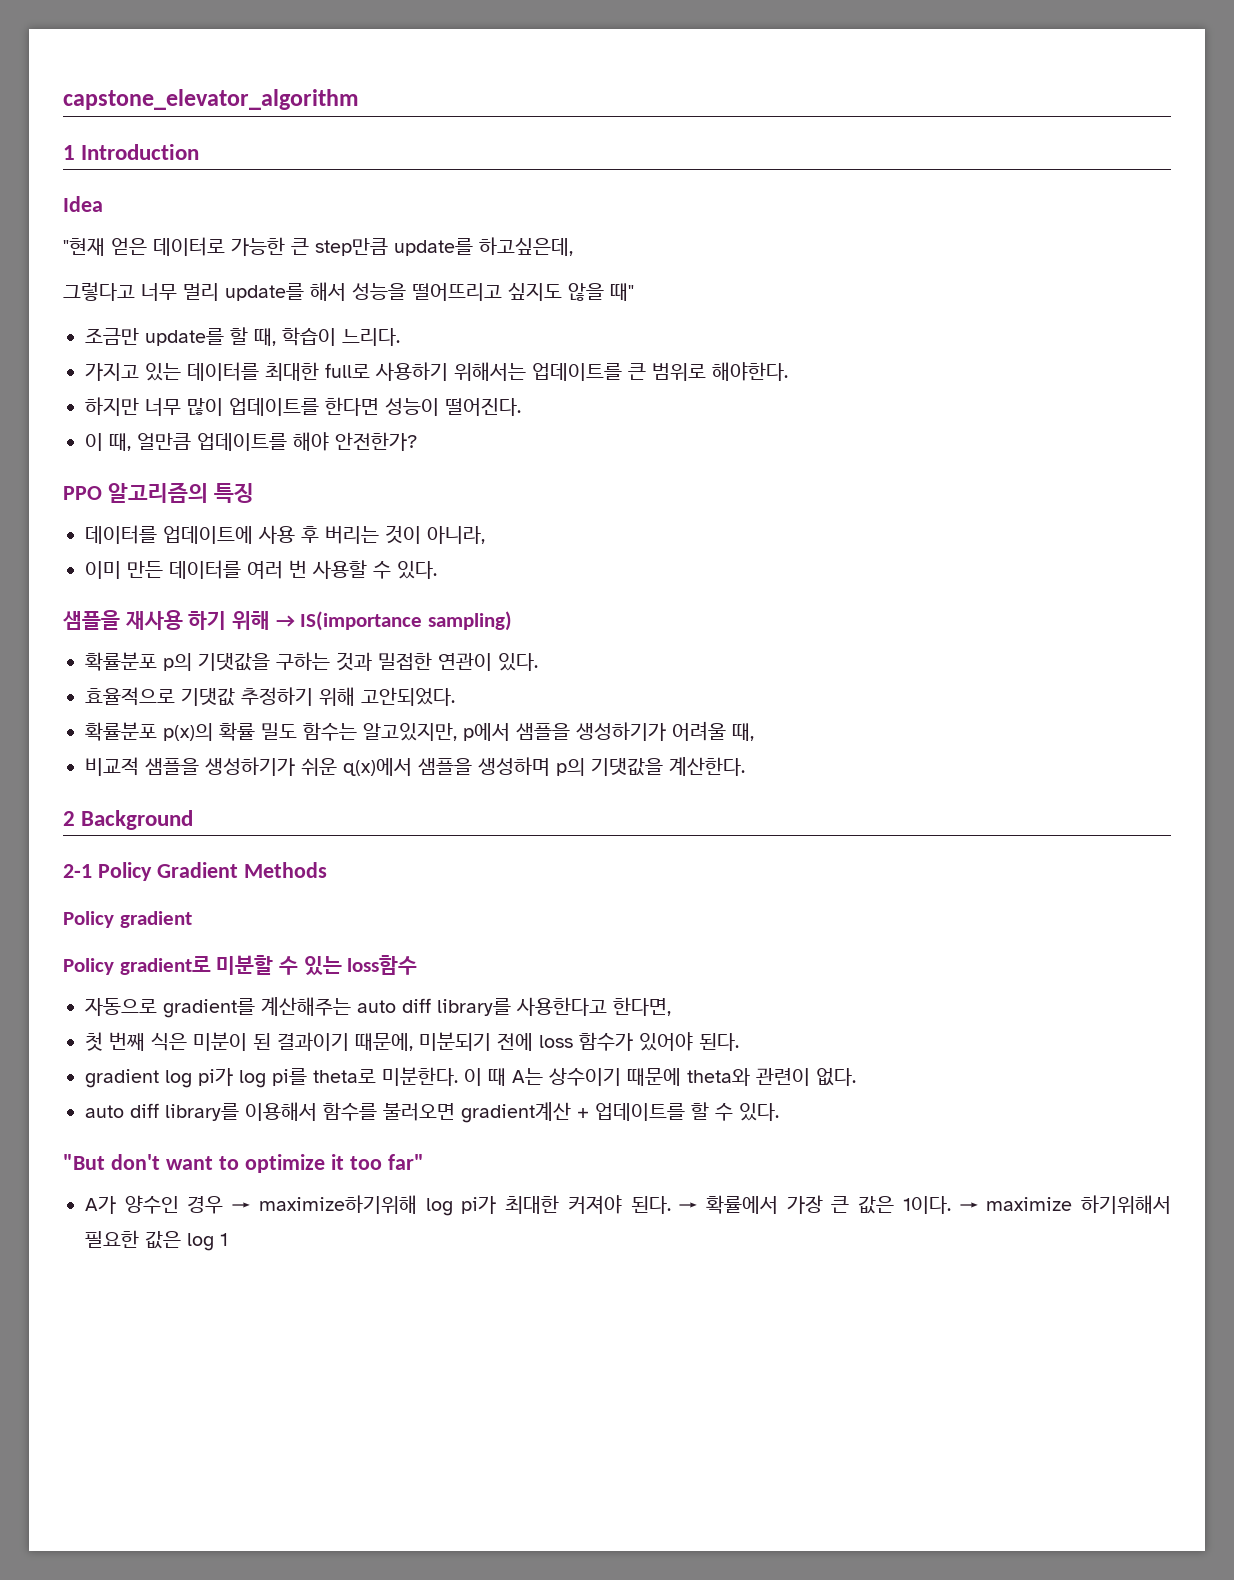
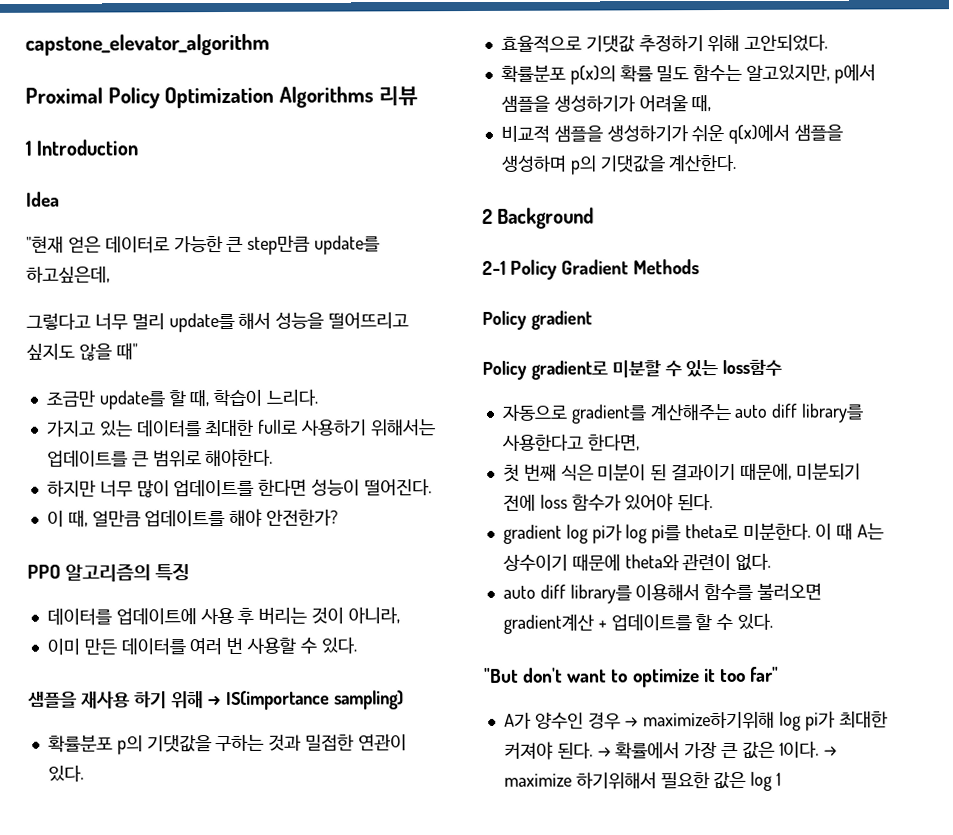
(359, 99) none -> [25,86,418,109] // Proximal Policy Optimization Algorithms 리뷰

